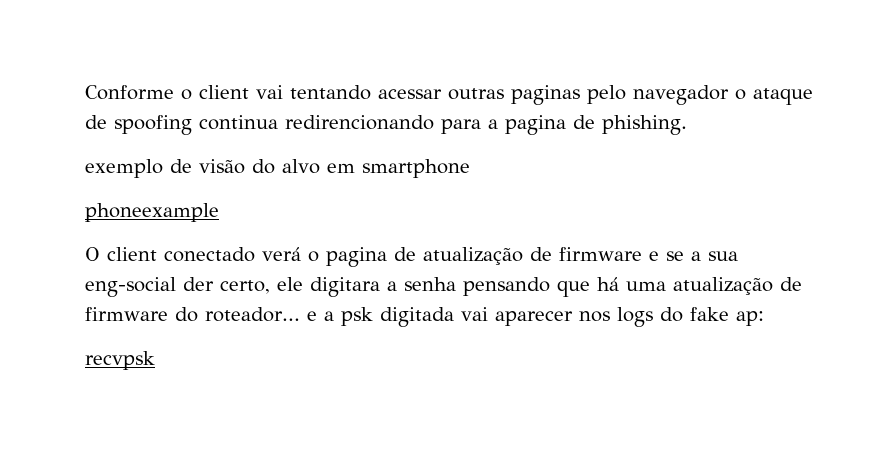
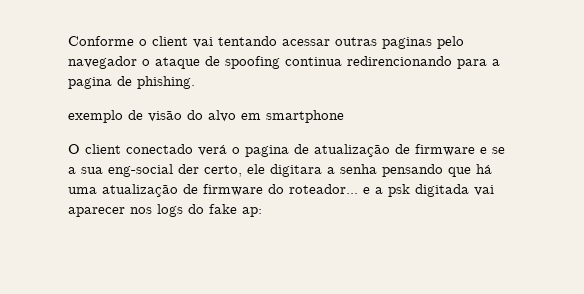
[85,203,219,222] // phoneexample -> (344, 116) none
[85,351,155,370] // recvpsk -> (262, 212) none

